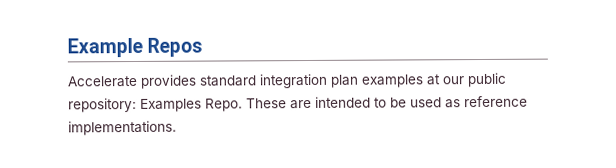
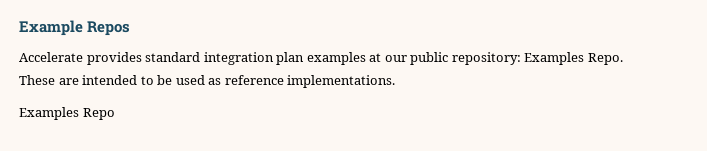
(177, 128) none -> [19,107,115,120] // Examples Repo

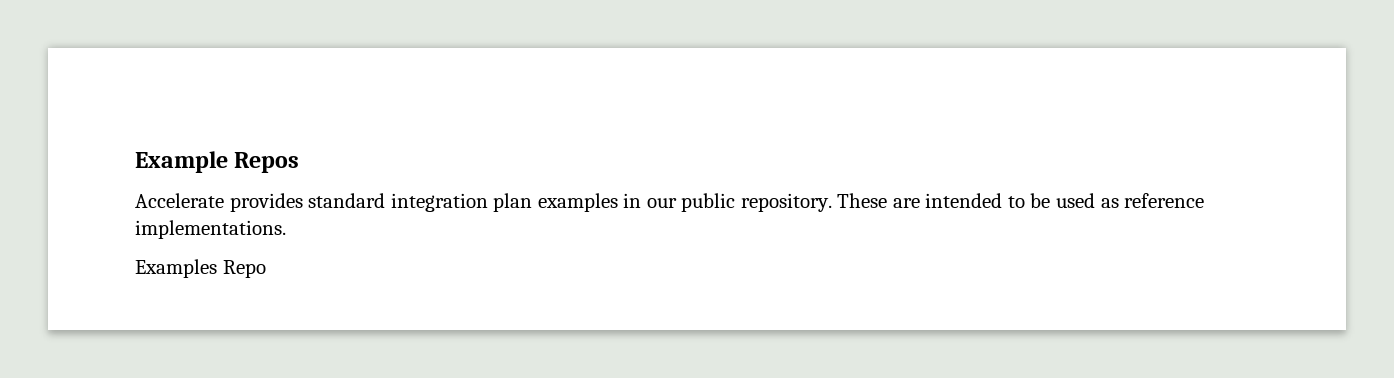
[369,53,382,62] at -> [623,193,642,208] in
[451,52,623,65] repository: Examples Repo. -> [740,193,832,212] repository.

